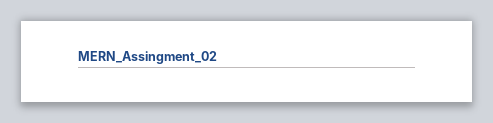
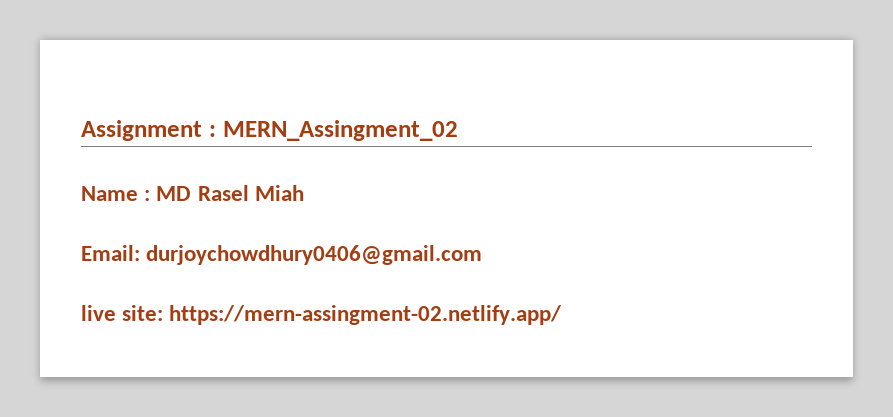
(78, 57) none -> [81,120,216,141] Assignment :
(217, 57) none -> [81,185,304,201] [81,245,483,265] [81,305,563,325] // Name : MD Rasel Miah // Email: durjoychowdhury0406@gmail.com // live site: https://mern-assingment-02.netlify.app/

